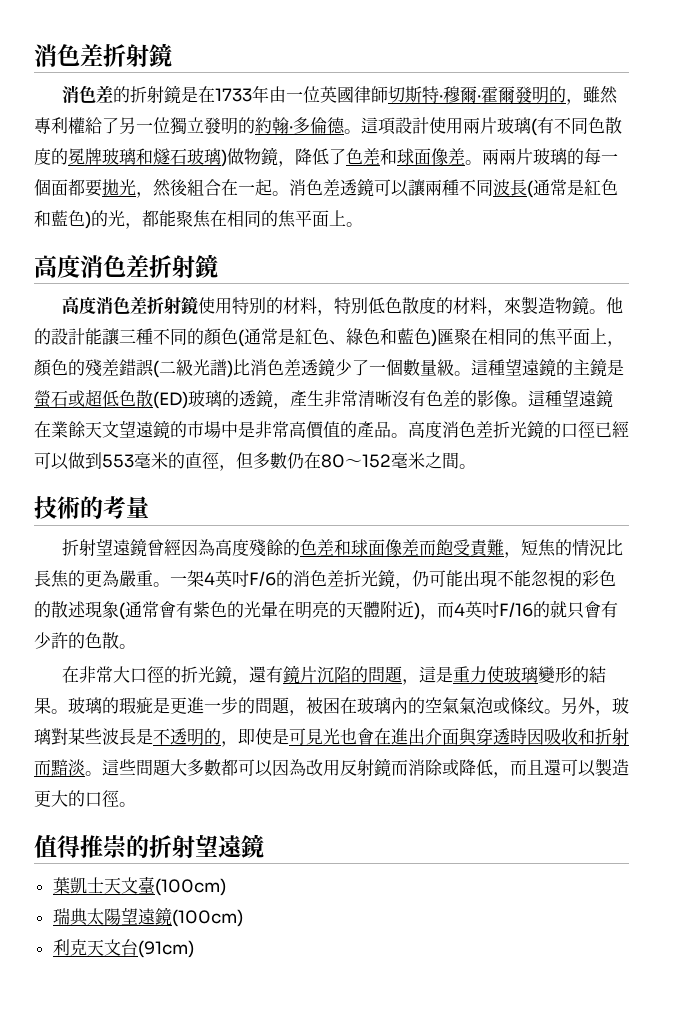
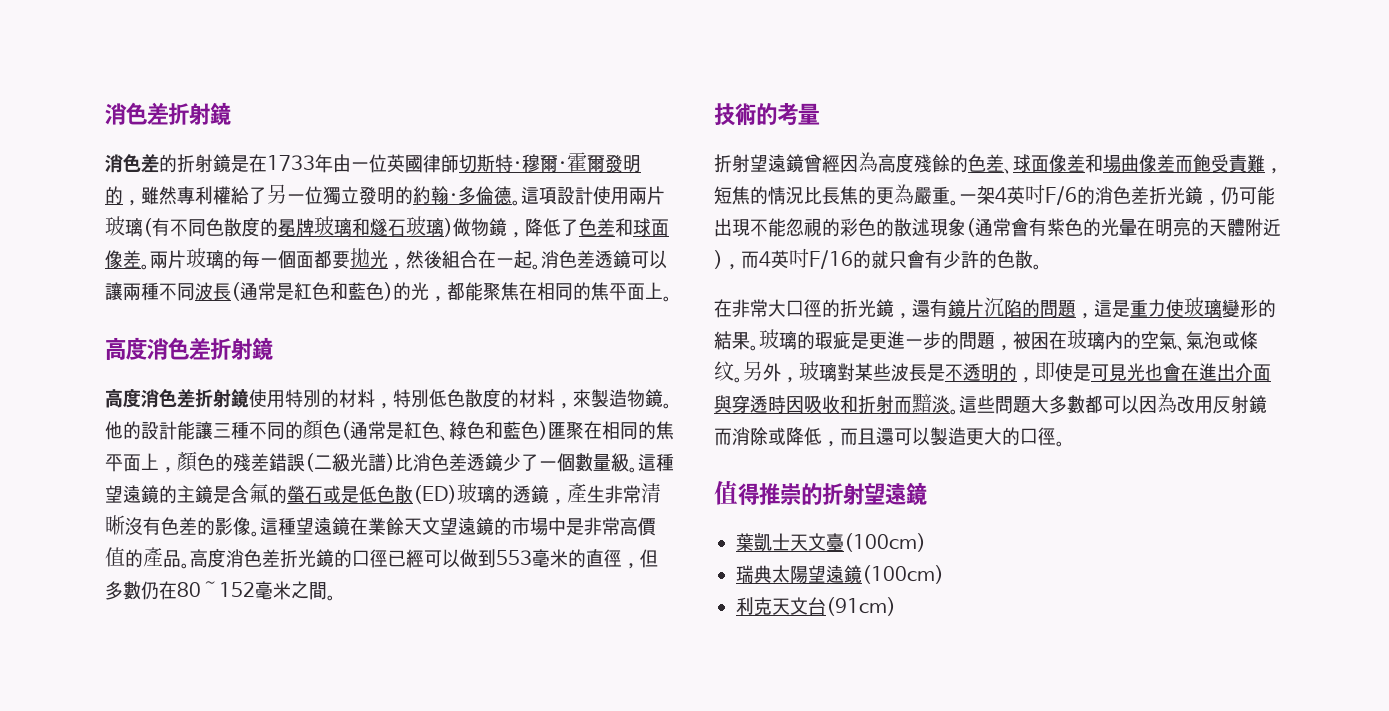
[499,148,516,165] 兩 -> (168, 260) none
[34,389,102,408] 螢石或超 -> [231,483,359,504] 含氟的螢石或是
[333,539,419,557] 和球面像差 -> [1004,154,1175,174] 、球面像差和場曲像差
(459, 705) none -> [1177,345,1186,351] 、

